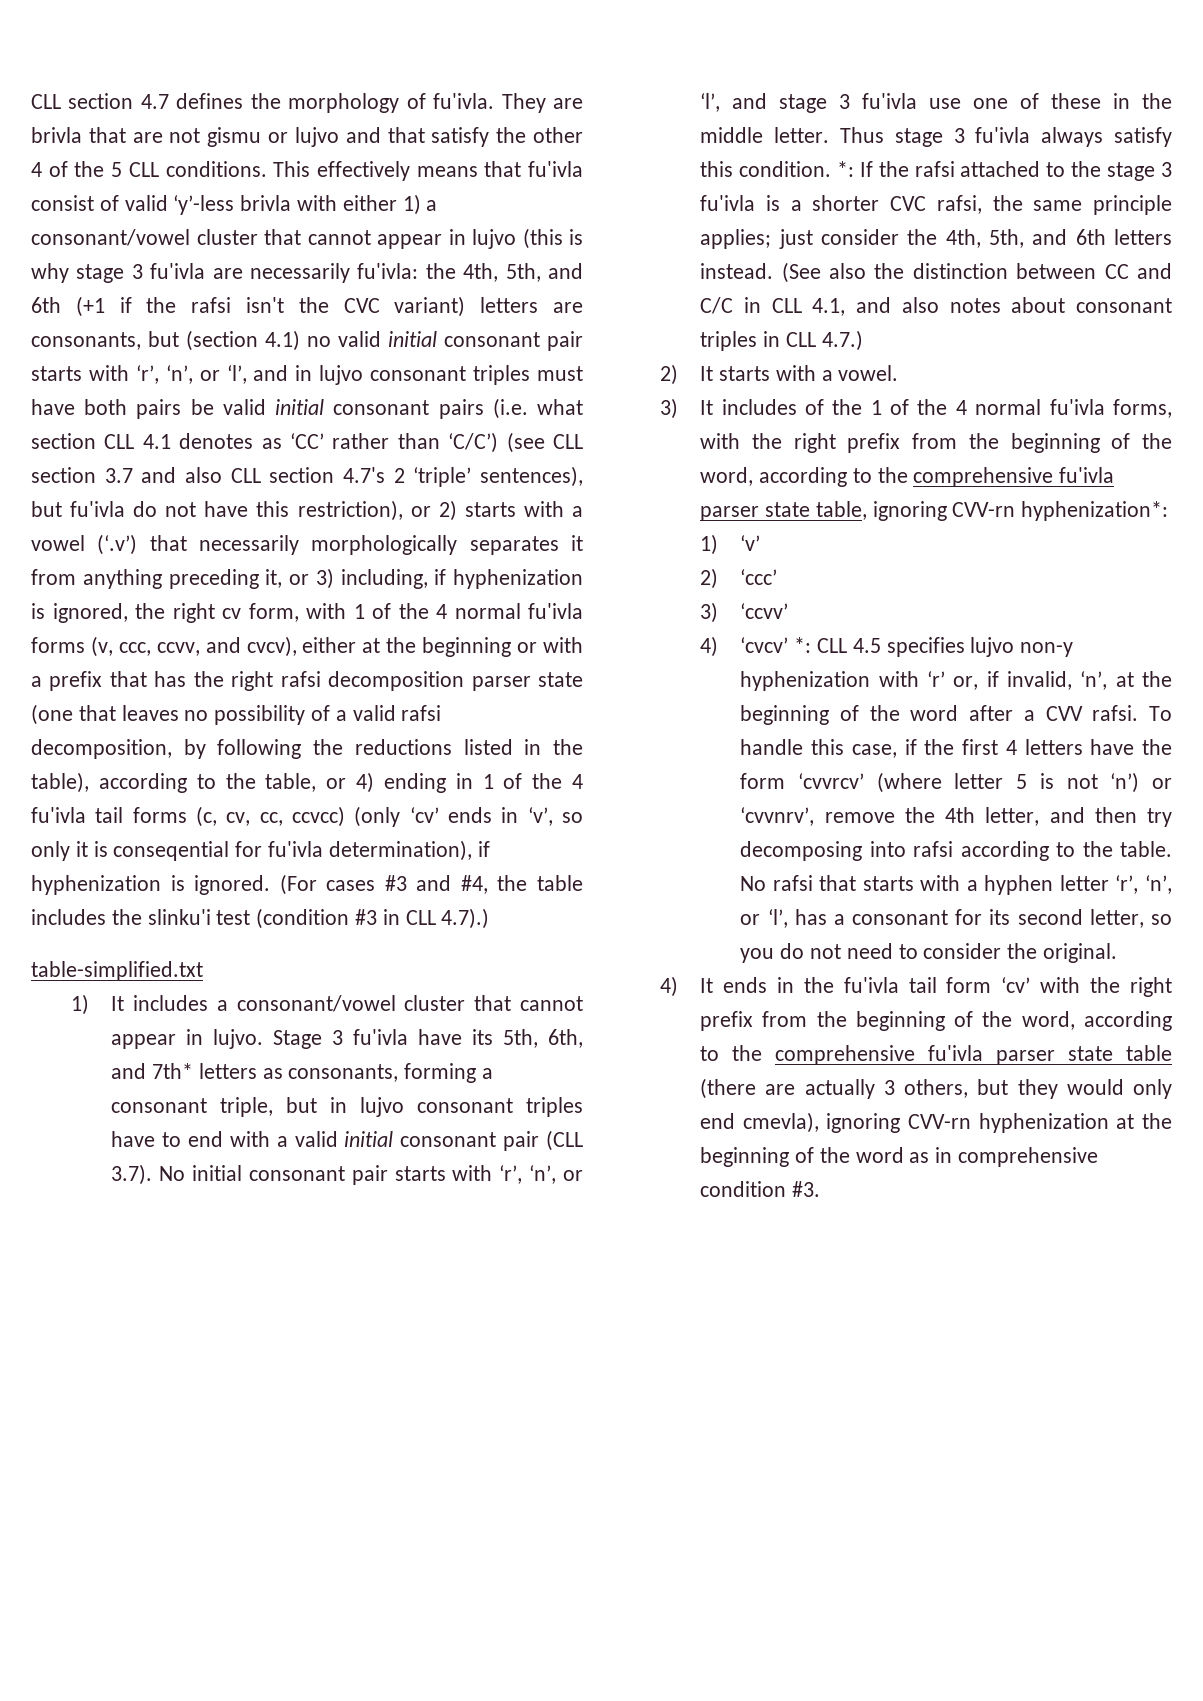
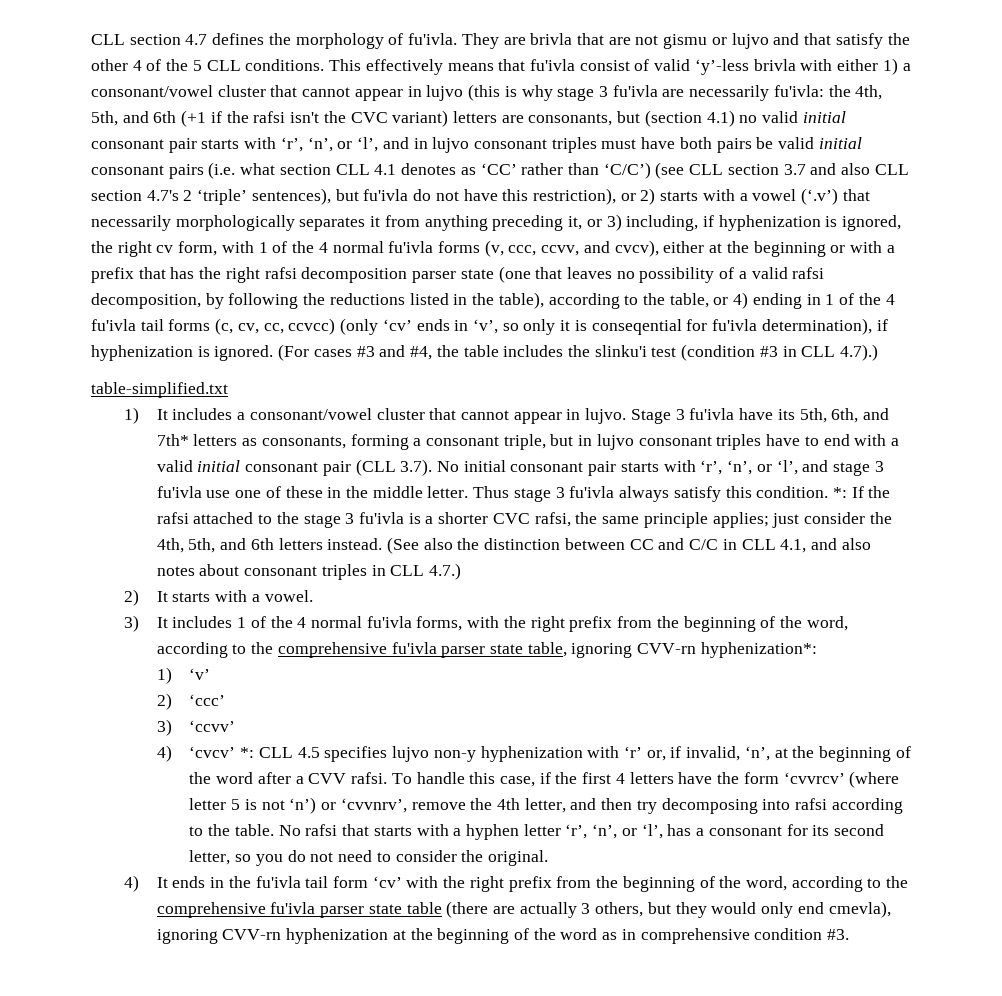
[804,399,863,415] of the -> (233, 622) none

